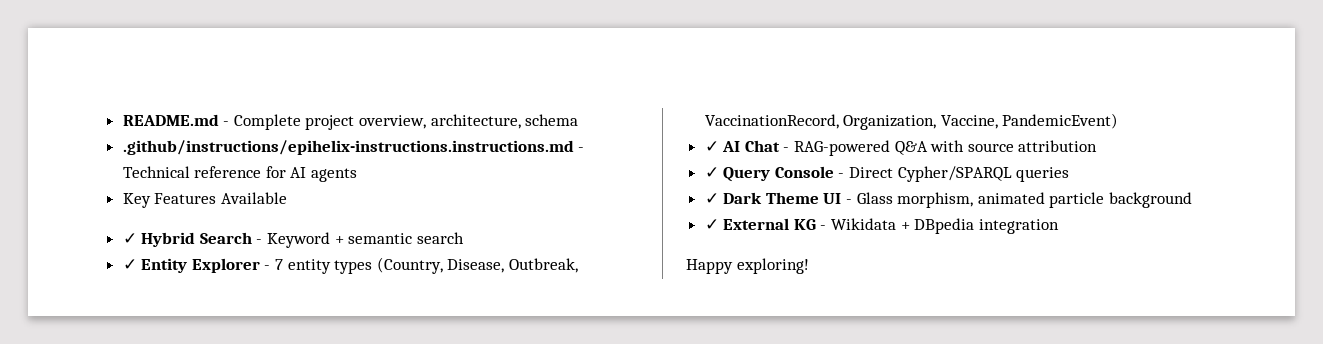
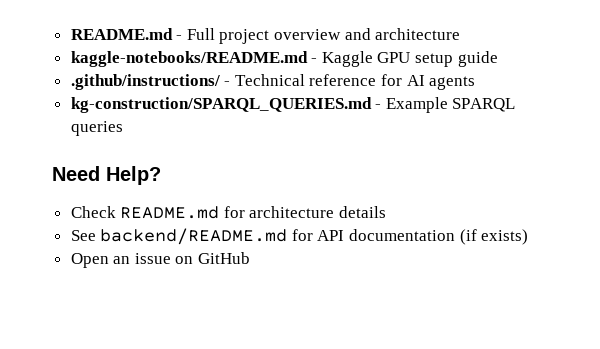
[233,114,579,130] [122,140,574,155] Complete project overview, architecture, schema // .github/instructions/epihelix-instructions.instructions.md -> [186,28,461,44] [70,51,498,67] [70,74,220,90] Full project overview and architecture // kaggle-notebooks/README.md - Kaggle GPU setup guide // .github/instructions/
[122,192,287,208] [122,232,464,248] [122,257,579,274] [704,113,1119,130] [704,140,1098,156] [704,166,1070,182] [704,192,1193,208] [704,218,1059,234] [686,258,809,274] Key Features Available // ✓ Hybrid Search - Keyword + semantic search // ✓ Entity Explorer - 7 entity types (Country, Disease, Outbreak, VaccinationRecord, Organization, Vaccine, PandemicEvent) // ✓ AI Chat - RAG-powered Q&A with source attribution // ✓ Query Console - Direct Cypher/SPARQL queries // ✓ Dark Theme UI - Glass morphism, animated particle background // ✓ External KG - Wikidata + DBpedia integration // Happy exploring! -> [70,97,516,113] [70,121,123,136] [52,166,161,185] [70,206,387,219] [70,228,529,245] [70,252,251,268] kg-construction/SPARQL_QUERIES.md - Example SPARQL queries // Need Help? // Check README.md for architecture details // See backend/README.md for API documentation (if exists) // Open an issue on GitHub

